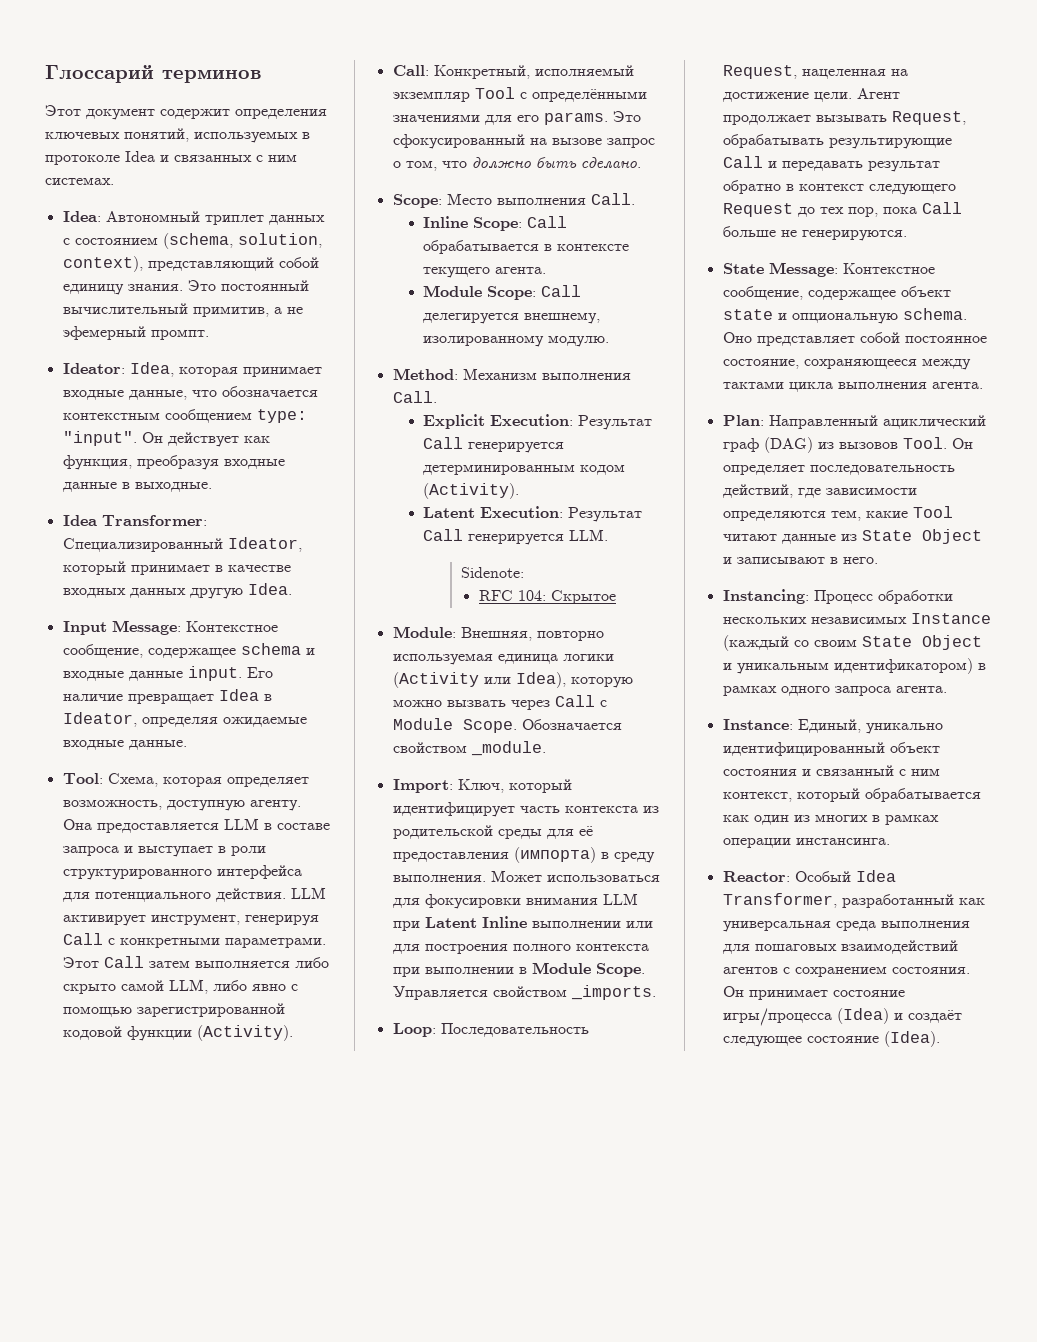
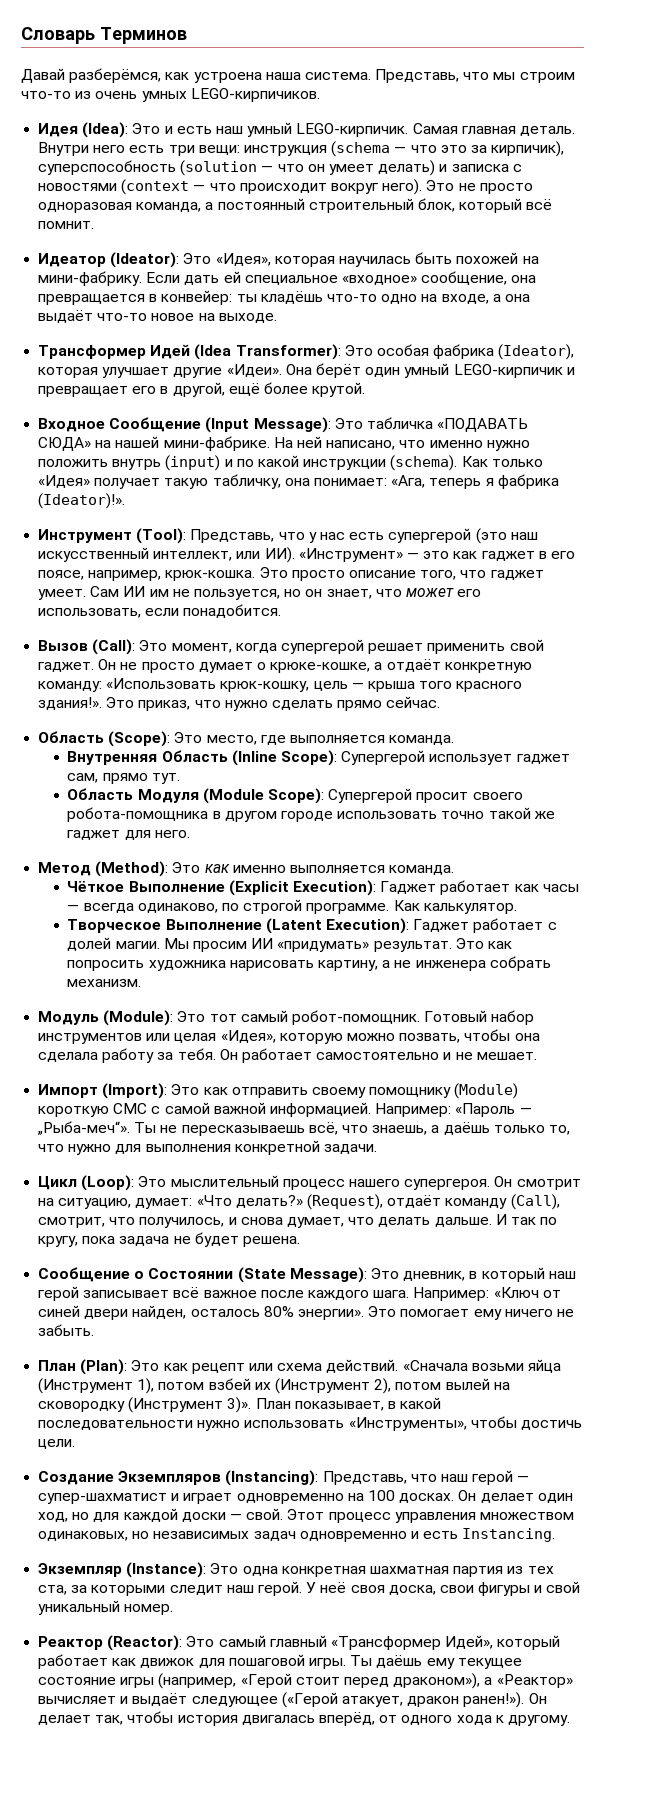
[45,65,262,83] [45,105,327,120] [45,128,310,143] [45,151,297,165] [45,177,114,185] [62,211,325,225] [62,233,322,249] [62,256,319,272] [62,280,309,295] [62,303,303,317] [62,326,209,340] [62,362,322,377] [62,386,318,400] [62,409,307,423] [62,431,270,447] [62,455,285,470] [62,482,212,492] [62,515,207,526] [62,537,302,552] [62,561,291,575] [62,583,292,599] [62,620,278,635] [62,643,315,658] [62,666,273,681] [62,689,272,704] [62,712,307,727] [62,740,187,750] [62,773,309,787] [62,799,301,811] [62,818,330,833] [62,846,266,857] [62,865,302,880] [62,887,326,902] [62,914,319,926] [62,933,326,948] [62,956,329,968] [62,979,298,994] [62,1003,285,1017] [62,1025,293,1041] [392,65,634,79] [392,87,647,102] [392,111,641,125] [392,134,655,149] [392,157,641,171] [392,193,635,208] [422,216,567,231] [422,240,629,254] [422,267,546,278] [422,285,581,300] [422,312,600,324] [422,335,609,347] [392,368,631,380] [392,391,437,403] [422,414,652,430] [422,437,564,453] [422,464,625,475] [422,483,519,499] [422,506,642,522] [422,529,608,545] [461,567,525,578] [478,590,616,604] [392,626,604,641] [392,653,614,665] [392,672,633,688] [392,695,607,710] [392,718,622,733] [392,741,546,756] [392,779,572,793] [392,802,659,817] [392,825,593,839] [392,847,655,863] [392,870,660,882] [392,893,638,909] [392,916,653,931] [392,944,649,954] [392,962,645,977] [392,985,656,1000] [392,1023,589,1037] [722,65,908,79] [722,88,900,102] [722,111,966,125] [722,134,952,149] [722,156,940,172] [722,180,956,195] [722,202,962,217] [722,226,907,241] [722,262,935,277] [722,286,951,300] [722,308,967,324] [722,332,987,346] [722,358,971,370] [722,381,983,392] [722,415,986,429] [722,437,973,453] [722,465,955,475] [722,484,917,498] [722,506,953,521] [722,529,982,544] [722,557,878,564] [722,589,953,604] [722,613,991,624] [722,635,982,651] [722,658,986,674] [722,685,947,696] [722,719,943,734] [722,742,940,756] [722,765,940,776] [722,788,981,802] [722,814,939,825] [722,838,890,848] [722,870,896,882] [722,893,985,908] [722,921,970,932] [722,940,958,954] [722,966,970,977] [722,986,905,1000] [722,1008,962,1026] [722,1031,940,1047] Глоссарий терминов // Этот документ содержит определения ключевых понятий, используемых в протоколе Idea и связанных с ним системах. // Idea: Автономный триплет данных с состоянием (schema, solution, context), представляющий собой единицу знания. Это постоянный вычислительный примитив, а не эфемерный промпт. // Ideator: Idea, которая принимает входные данные, что обозначается контекстным сообщением type: "input". Он действует как функция, преобразуя входные данные в выходные. // Idea Transformer: Специализированный Ideator, который принимает в качестве входных данных другую Idea. // Input Message: Контекстное сообщение, содержащее schema и входные данные input. Его наличие превращает Idea в Ideator, определяя ожидаемые входные данные. // Tool: Схема, которая определяет возможность, доступную агенту. Она предоставляется LLM в составе запроса и выступает в роли структурированного интерфейса для потенциального действия. LLM активирует инструмент, генерируя Call с конкретными параметрами. Этот Call затем выполняется либо скрыто самой LLM, либо явно с помощью зарегистрированной кодовой функции (Activity). // Call: Конкретный, исполняемый экземпляр Tool с определёнными значениями для его params. Это сфокусированный на вызове запрос о том, что должно быть сделано. // Scope: Место выполнения Call. // Inline Scope: Call обрабатывается в контексте текущего агента. // Module Scope: Call делегируется внешнему, изолированному модулю. // Method: Механизм выполнения Call. // Explicit Execution: Результат Call генерируется детерминированным кодом (Activity). // Latent Execution: Результат Call генерируется LLM. // Sidenote: // RFC 104: Скрытое // Module: Внешняя, повторно используемая единица логики (Activity или Idea), которую можно вызвать через Call с Module Scope. Обозначается свойством _module. // Import: Ключ, который идентифицирует часть контекста из родительской среды для её предоставления (импорта) в среду выполнения. Может использоваться для фокусировки внимания LLM при Latent Inline выполнении или для построения полного контекста при выполнении в Module Scope. Управляется свойством _imports. // Loop: Последовательность Request, нацеленная на достижение цели. Агент продолжает вызывать Request, обрабатывать результирующие Call и передавать результат обратно в контекст следующего Request до тех пор, пока Call больше не генерируются. // State Message: Контекстное сообщение, содержащее объект state и опциональную schema. Оно представляет собой постоянное состояние, сохраняющееся между тактами цикла выполнения агента. // Plan: Направленный ациклический граф (DAG) из вызовов Tool. Он определяет последовательность действий, где зависимости определяются тем, какие Tool читают данные из State Object и записывают в него. // Instancing: Процесс обработки нескольких независимых Instance (каждый со своим State Object и уникальным идентификатором) в рамках одного запроса агента. // Instance: Единый, уникально идентифицированный объект состояния и связанный с ним контекст, который обрабатывается как один из многих в рамках операции инстансинга. // Reactor: Особый Idea Transformer, разработанный как универсальная среда выполнения для пошаговых взаимодействий агентов с сохранением состояния. Он принимает состояние игры/процесса (Idea) и создаёт следующее состояние (Idea). -> [21,27,187,44] [21,68,575,83] [21,88,320,102] [38,122,575,138] [38,141,565,157] [38,160,522,176] [38,179,533,195] [38,198,553,213] [38,221,95,229] [38,252,539,268] [38,271,537,286] [38,290,530,305] [38,310,277,323] [38,344,575,360] [38,363,575,378] [38,382,366,397] [38,417,529,433] [38,436,530,451] [38,455,543,471] [38,474,559,489] [38,493,126,509] [38,528,538,544] [38,547,575,563] [38,567,544,581] [38,586,482,600] [38,604,282,618] [38,639,544,655] [38,659,532,673] [38,678,523,692] [38,696,441,711] [38,731,455,747] [67,750,570,766] [67,773,180,784] [67,788,523,804] [67,807,555,822] [67,830,190,840] [38,861,455,877] [67,880,579,896] [67,899,517,914] [67,918,557,934] [67,937,512,952] [67,956,551,971] [67,979,142,987] [38,1010,535,1026] [38,1029,540,1044] [38,1048,537,1063] [38,1083,519,1099] [38,1102,532,1117] [37,1121,570,1136] [38,1140,377,1155] [38,1175,581,1191] [38,1194,560,1210] [38,1214,558,1228] [38,1232,300,1247] [38,1267,576,1283] [38,1286,561,1301] [38,1305,574,1320] [38,1324,95,1336] [38,1359,561,1375] [38,1378,510,1394] [38,1397,442,1413] [38,1416,582,1431] [38,1439,76,1449] [38,1470,530,1486] [38,1490,573,1504] [38,1508,574,1523] [38,1528,556,1542] [38,1562,554,1578] [38,1581,581,1596] [38,1600,174,1615] [38,1635,561,1651] [38,1654,522,1669] [38,1673,573,1689] [38,1692,547,1708] [38,1711,570,1726] Словарь Терминов // Давай разберёмся, как устроена наша система. Представь, что мы строим что-то из очень умных LEGO-кирпичиков. // Идея (Idea): Это и есть наш умный LEGO-кирпичик. Самая главная деталь. Внутри него есть три вещи: инструкция (schema — что это за кирпичик), суперспособность (solution — что он умеет делать) и записка с новостями (context — что происходит вокруг него). Это не просто одноразовая команда, а постоянный строительный блок, который всё помнит. // Идеатор (Ideator): Это «Идея», которая научилась быть похожей на мини-фабрику. Если дать ей специальное «входное» сообщение, она превращается в конвейер: ты кладёшь что-то одно на входе, а она выдаёт что-то новое на выходе. // Трансформер Идей (Idea Transformer): Это особая фабрика (Ideator), которая улучшает другие «Идеи». Она берёт один умный LEGO-кирпичик и превращает его в другой, ещё более крутой. // Входное Сообщение (Input Message): Это табличка «ПОДАВАТЬ СЮДА» на нашей мини-фабрике. На ней написано, что именно нужно положить внутрь (input) и по какой инструкции (schema). Как только «Идея» получает такую табличку, она понимает: «Ага, теперь я фабрика (Ideator)!». // Инструмент (Tool): Представь, что у нас есть супергерой (это наш искусственный интеллект, или ИИ). «Инструмент» — это как гаджет в его поясе, например, крюк-кошка. Это просто описание того, что гаджет умеет. Сам ИИ им не пользуется, но он знает, что может его использовать, если понадобится. // Вызов (Call): Это момент, когда супергерой решает применить свой гаджет. Он не просто думает о крюке-кошке, а отдаёт конкретную команду: «Использовать крюк-кошку, цель — крыша того красного здания!». Это приказ, что нужно сделать прямо сейчас. // Область (Scope): Это место, где выполняется команда. // Внутренняя Область (Inline Scope): Супергерой использует гаджет сам, прямо тут. // Область Модуля (Module Scope): Супергерой просит своего робота-помощника в другом городе использовать точно такой же гаджет для него. // Метод (Method): Это как именно выполняется команда. // Чёткое Выполнение (Explicit Execution): Гаджет работает как часы — всегда одинаково, по строгой программе. Как калькулятор. // Творческое Выполнение (Latent Execution): Гаджет работает с долей магии. Мы просим ИИ «придумать» результат. Это как попросить художника нарисовать картину, а не инженера собрать механизм. // Модуль (Module): Это тот самый робот-помощник. Готовый набор инструментов или целая «Идея», которую можно позвать, чтобы она сделала работу за тебя. Он работает самостоятельно и не мешает. // Импорт (Import): Это как отправить своему помощнику (Module) короткую СМС с самой важной информацией. Например: «Пароль — „Рыба-меч“». Ты не пересказываешь всё, что знаешь, а даёшь только то, что нужно для выполнения конкретной задачи. // Цикл (Loop): Это мыслительный процесс нашего супергероя. Он смотрит на ситуацию, думает: «Что делать?» (Request), отдаёт команду (Call), смотрит, что получилось, и снова думает, что делать дальше. И так по кругу, пока задача не будет решена. // Сообщение о Состоянии (State Message): Это дневник, в который наш герой записывает всё важное после каждого шага. Например: «Ключ от синей двери найден, осталось 80% энергии». Это помогает ему ничего не забыть. // План (Plan): Это как рецепт или схема действий. «Сначала возьми яйца (Инструмент 1), потом взбей их (Инструмент 2), потом вылей на сковородку (Инструмент 3)». План показывает, в какой последовательности нужно использовать «Инструменты», чтобы достичь цели. // Создание Экземпляров (Instancing): Представь, что наш герой — супер-шахматист и играет одновременно на 100 досках. Он делает один ход, но для каждой доски — свой. Этот процесс управления множеством одинаковых, но независимых задач одновременно и есть Instancing. // Экземпляр (Instance): Это одна конкретная шахматная партия из тех ста, за которыми следит наш герой. У неё своя доска, свои фигуры и свой уникальный номер. // Реактор (Reactor): Это самый главный «Трансформер Идей», который работает как движок для пошаговой игры. Ты даёшь ему текущее состояние игры (например, «Герой стоит перед драконом»), а «Реактор» вычисляет и выдаёт следующее («Герой атакует, дракон ранен!»). Он делает так, чтобы история двигалась вперёд, от одного хода к другому.

